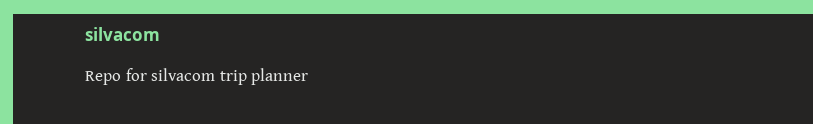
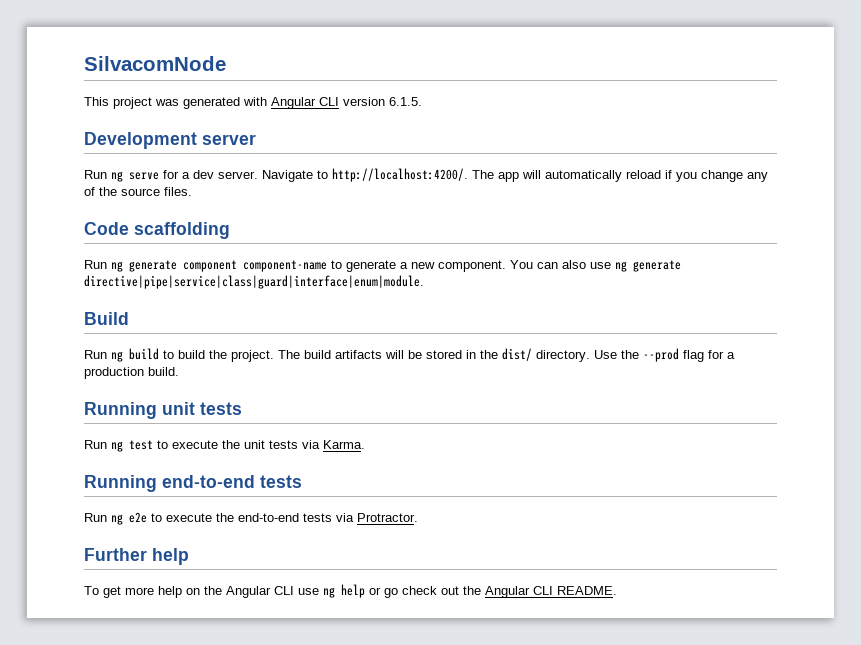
[85,27,160,41] [85,68,309,85] silvacom // Repo for silvacom trip planner -> [84,56,226,71] [84,97,422,109] [84,132,256,149] [84,168,768,182] [84,187,192,196] [84,222,230,239] [84,260,681,272] [84,275,424,289] [84,312,129,325] [84,348,735,362] [84,367,179,379] [84,402,242,419] [84,440,365,452] [84,475,302,492] [84,512,418,525] [84,548,189,565] [84,584,617,598] SilvacomNode // This project was generated with Angular CLI version 6.1.5. // Development server // Run ng serve for a dev server. Navigate to http://localhost:4200/. The app will automatically reload if you change any of the source files. // Code scaffolding // Run ng generate component component-name to generate a new component. You can also use ng generate directive|pipe|service|class|guard|interface|enum|module. // Build // Run ng build to build the project. The build artifacts will be stored in the dist/ directory. Use the --prod flag for a production build. // Running unit tests // Run ng test to execute the unit tests via Karma. // Running end-to-end tests // Run ng e2e to execute the end-to-end tests via Protractor. // Further help // To get more help on the Angular CLI use ng help or go check out the Angular CLI README.

